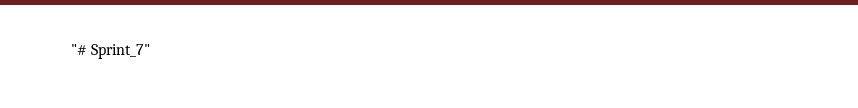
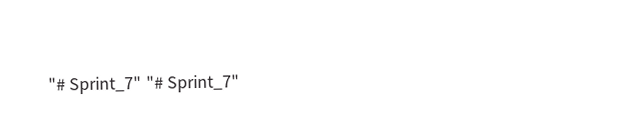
[71,44,151,59] "# Sprint_7" -> [48,74,240,95] "# Sprint_7" "# Sprint_7"

